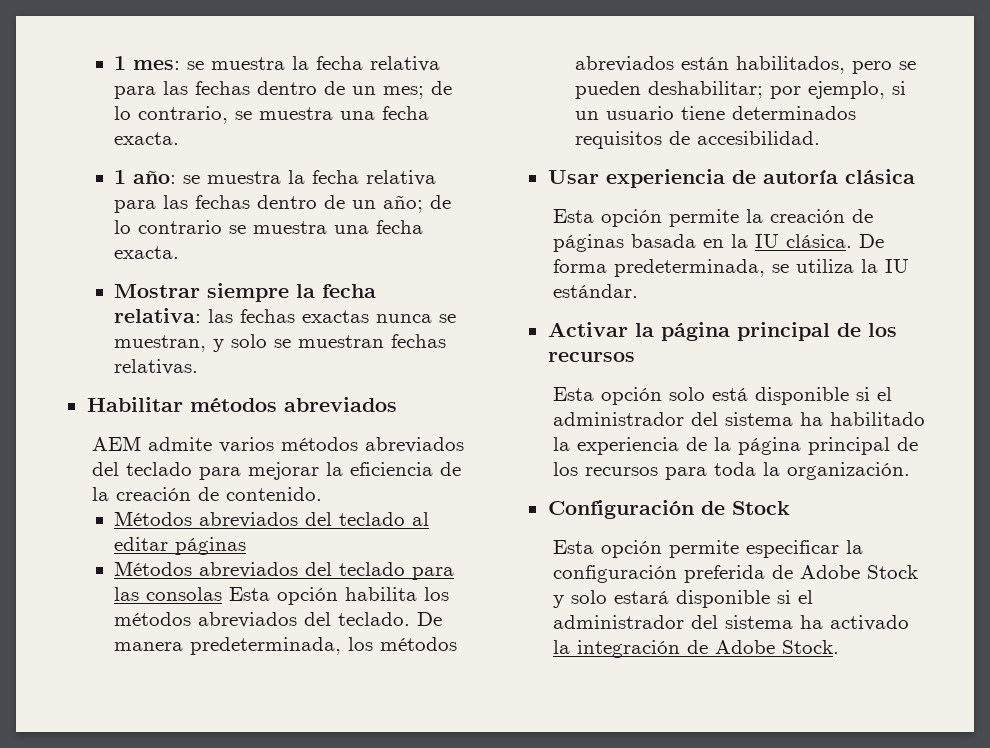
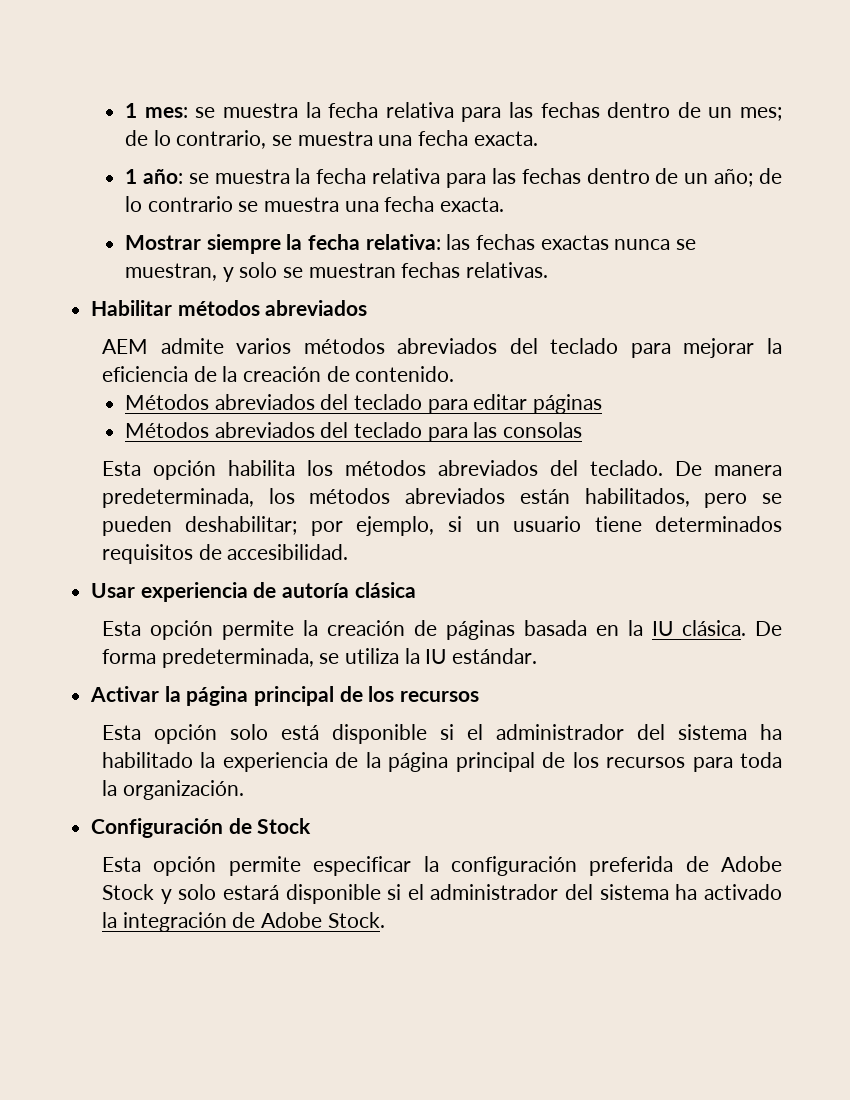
[412,512,430,526] al -> [427,399,468,414] para
(223, 594) none -> (583, 430) //

